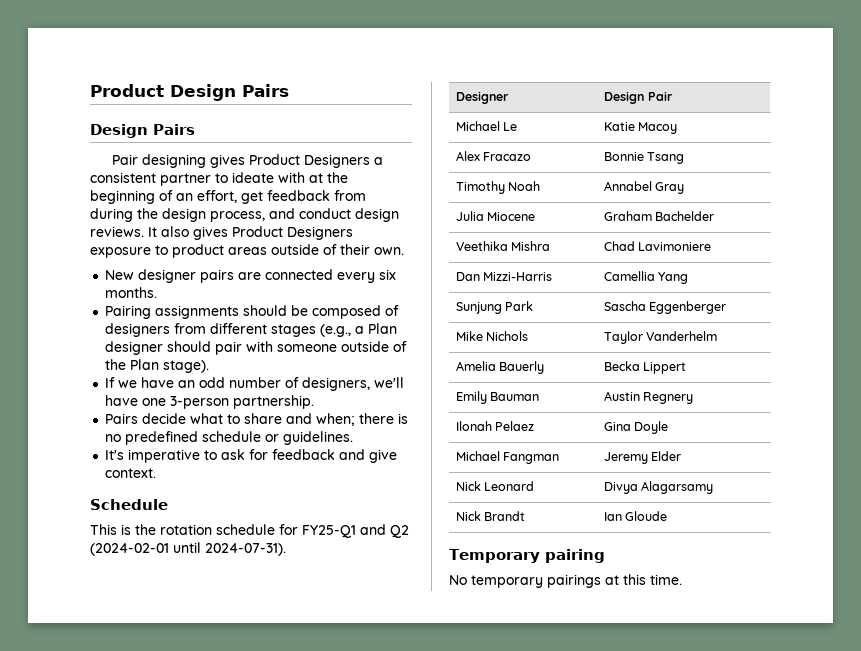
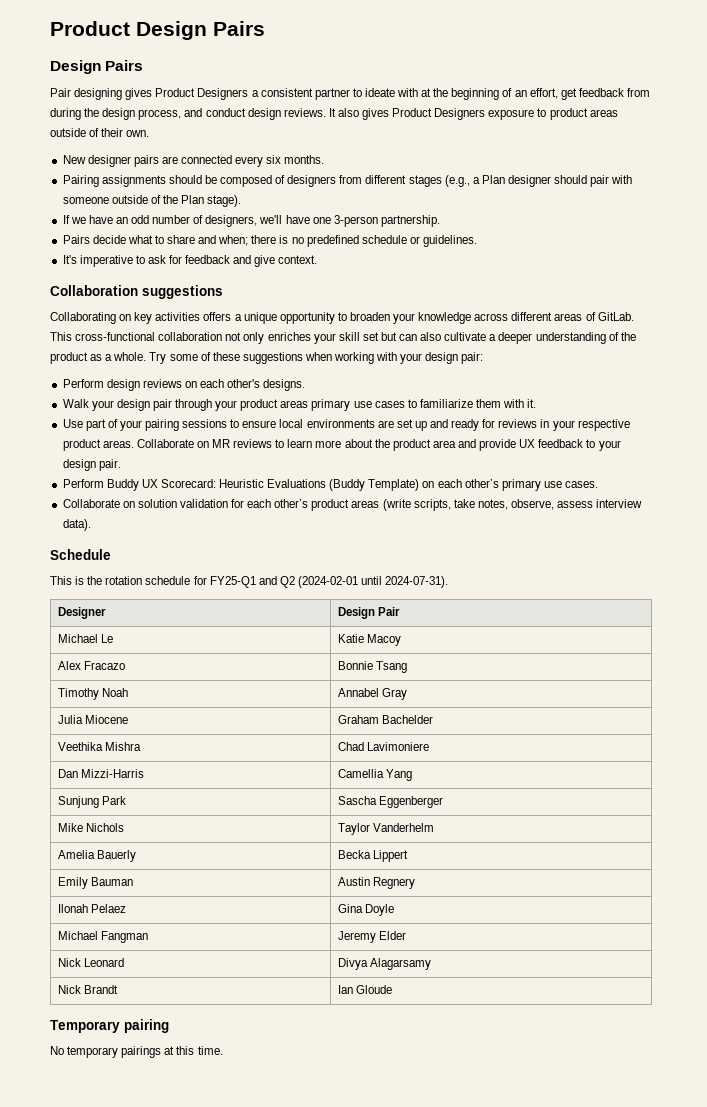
(157, 473) none -> [50,285,223,299] [50,312,634,324] [50,332,636,344] [50,352,484,364] [62,379,306,391] [62,399,537,411] [62,419,630,431] [62,439,621,451] [62,459,121,471] [62,479,599,491] [62,499,643,511] [62,519,91,531] // Collaboration suggestions // Collaborating on key activities offers a unique opportunity to broaden your knowledge across different areas of GitLab. This cross-functional collaboration not only enriches your skill set but can also cultivate a deeper understanding of the product as a whole. Try some of these suggestions when working with your design pair: // Perform design reviews on each other's designs. // Walk your design pair through your product areas primary use cases to familiarize them with it. // Use part of your pairing sessions to ensure local environments are set up and ready for reviews in your respective product areas. Collaborate on MR reviews to learn more about the product area and provide UX feedback to your design pair. // Perform Buddy UX Scorecard: Heuristic Evaluations (Buddy Template) on each other’s primary use cases. // Collaborate on solution validation for each other’s product areas (write scripts, take notes, observe, assess interview data).

